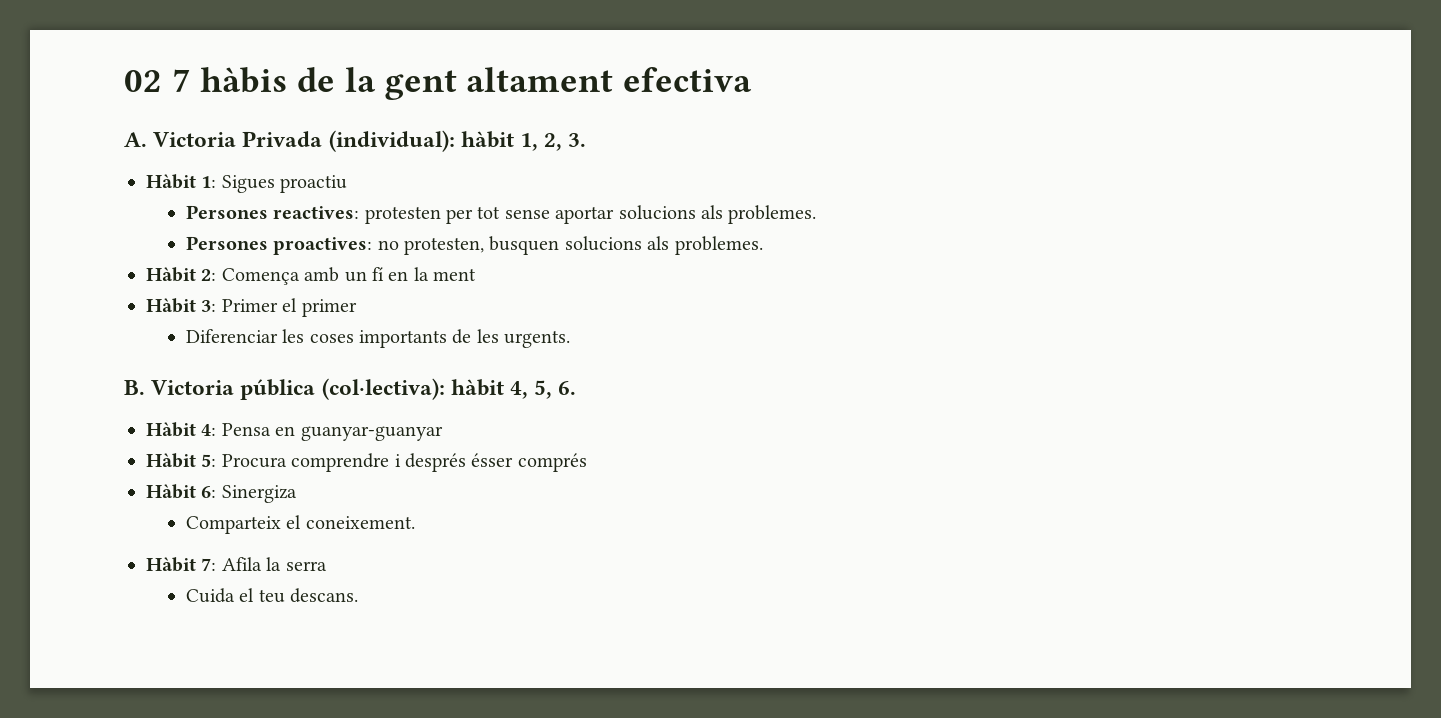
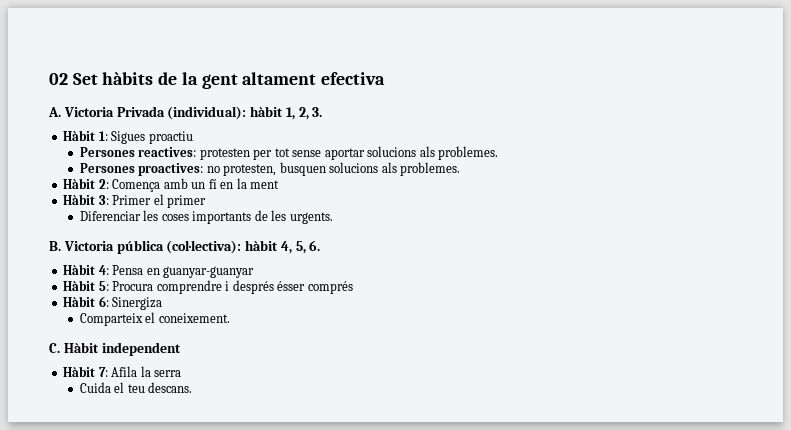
[171,67,288,93] 7 hàbis -> [72,72,154,85] Set hàbits
(415, 522) none -> [49,342,181,356] // C. Hàbit independent

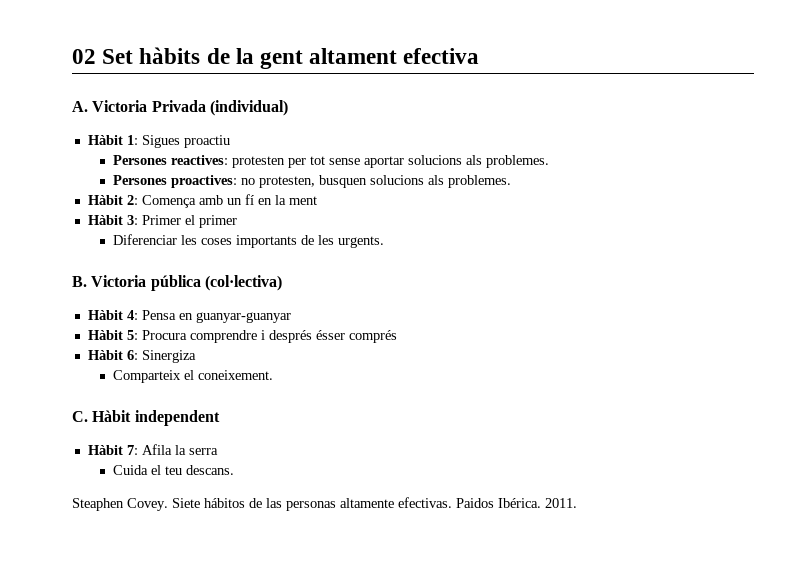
[167,106,323,120] (individual): hàbit 1, 2, 3. -> [209,100,288,116] (individual)
[166,240,321,254] (col·lectiva): hàbit 4, 5, 6. -> [204,275,282,291] (col·lectiva)
(193, 387) none -> [72,497,577,511] // Steaphen Covey. Siete hábitos de las personas altamente efectivas. Paidos Ibérica. 2011.

